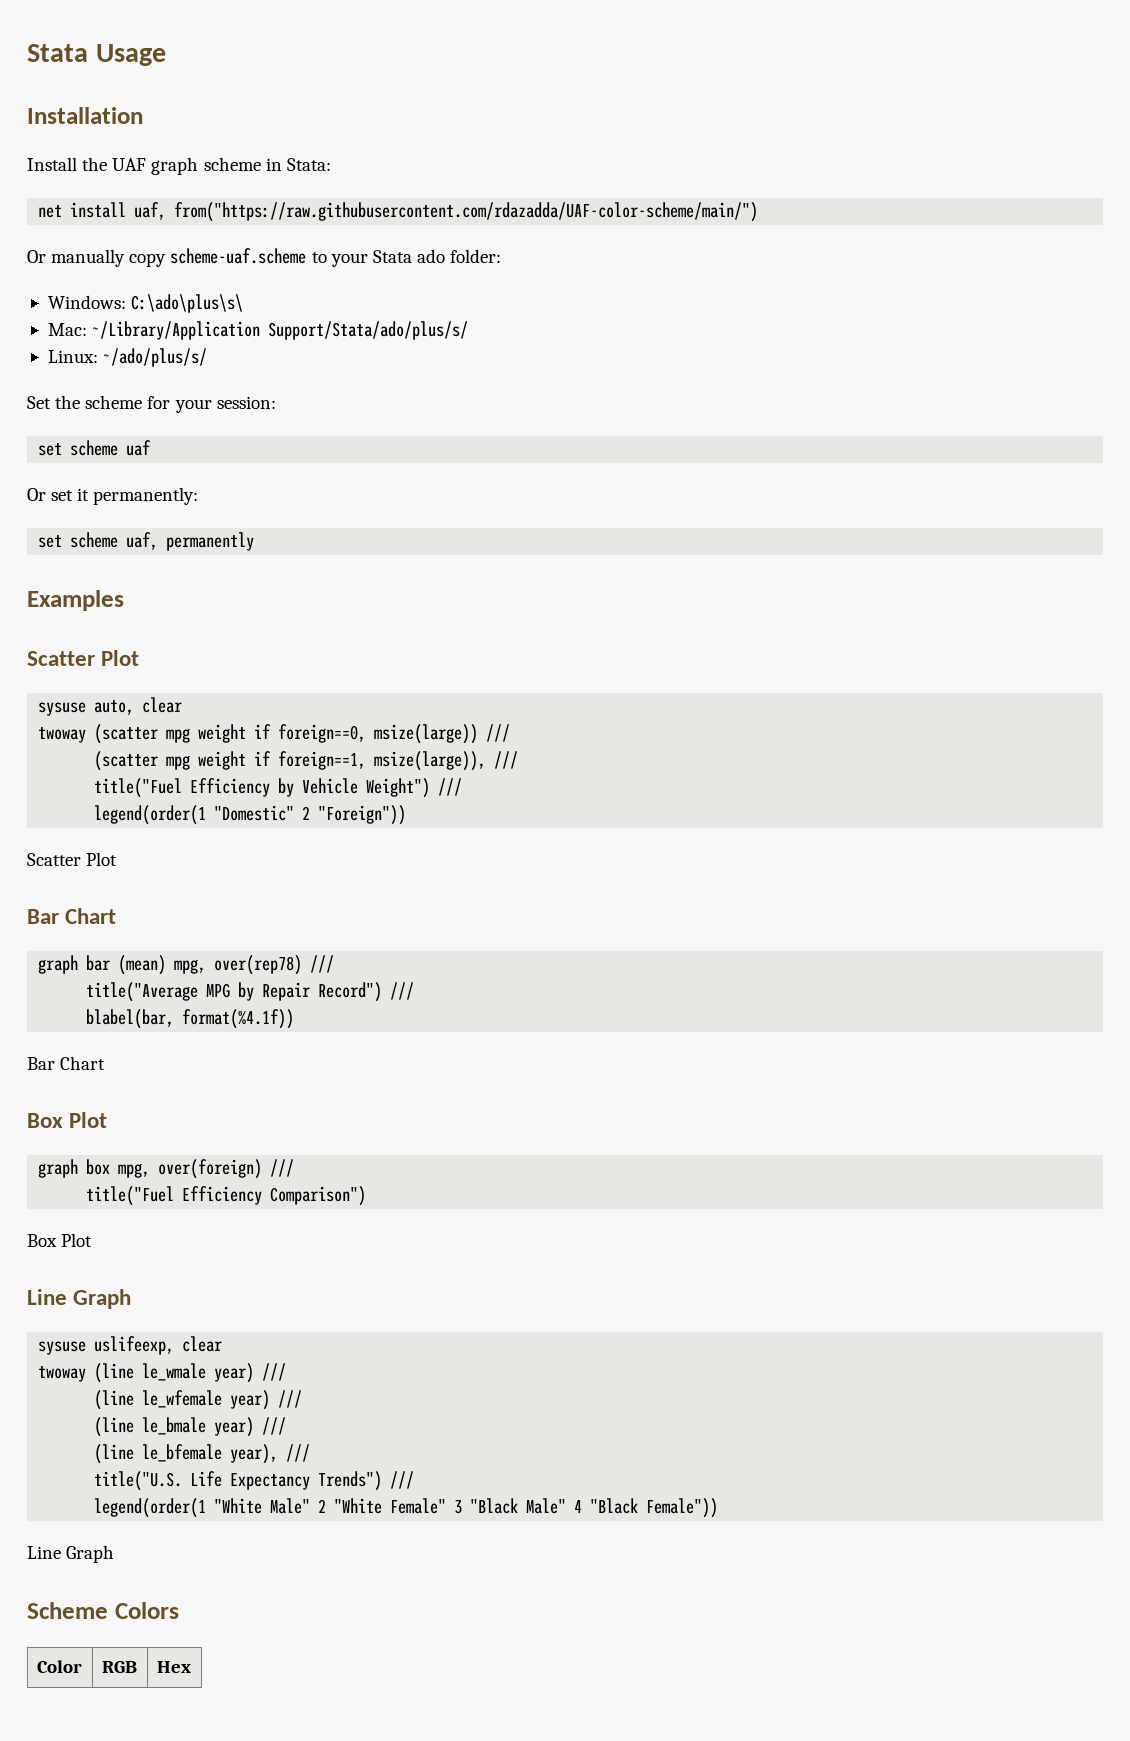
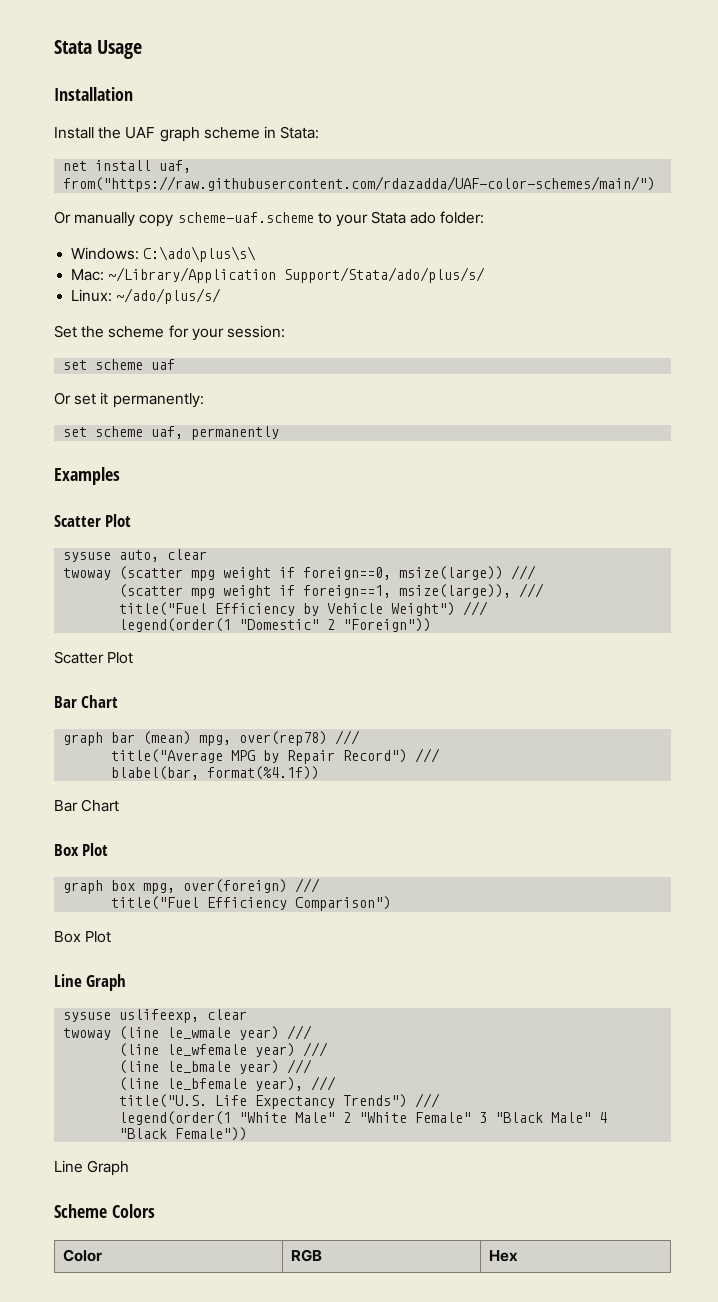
[174,202,759,222] from("https://raw.githubusercontent.com/rdazadda/UAF-color-scheme/main/") -> [63,176,656,192] from("https://raw.githubusercontent.com/rdazadda/UAF-color-schemes/main/")

